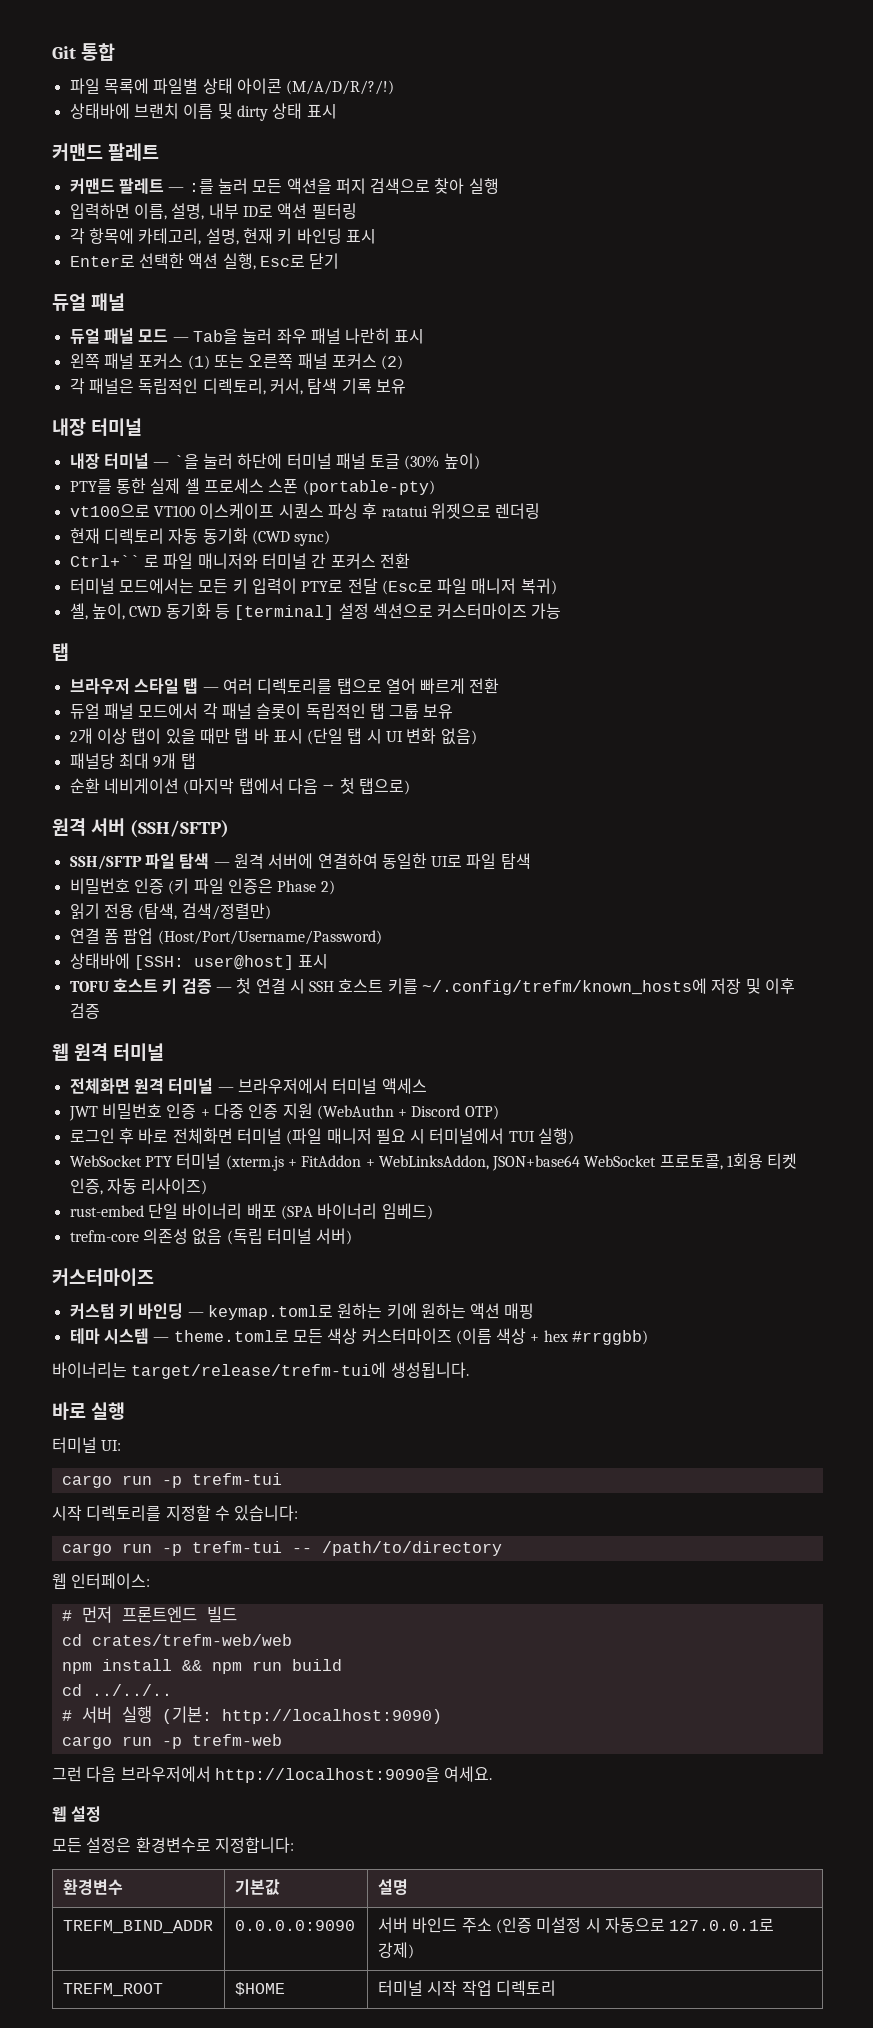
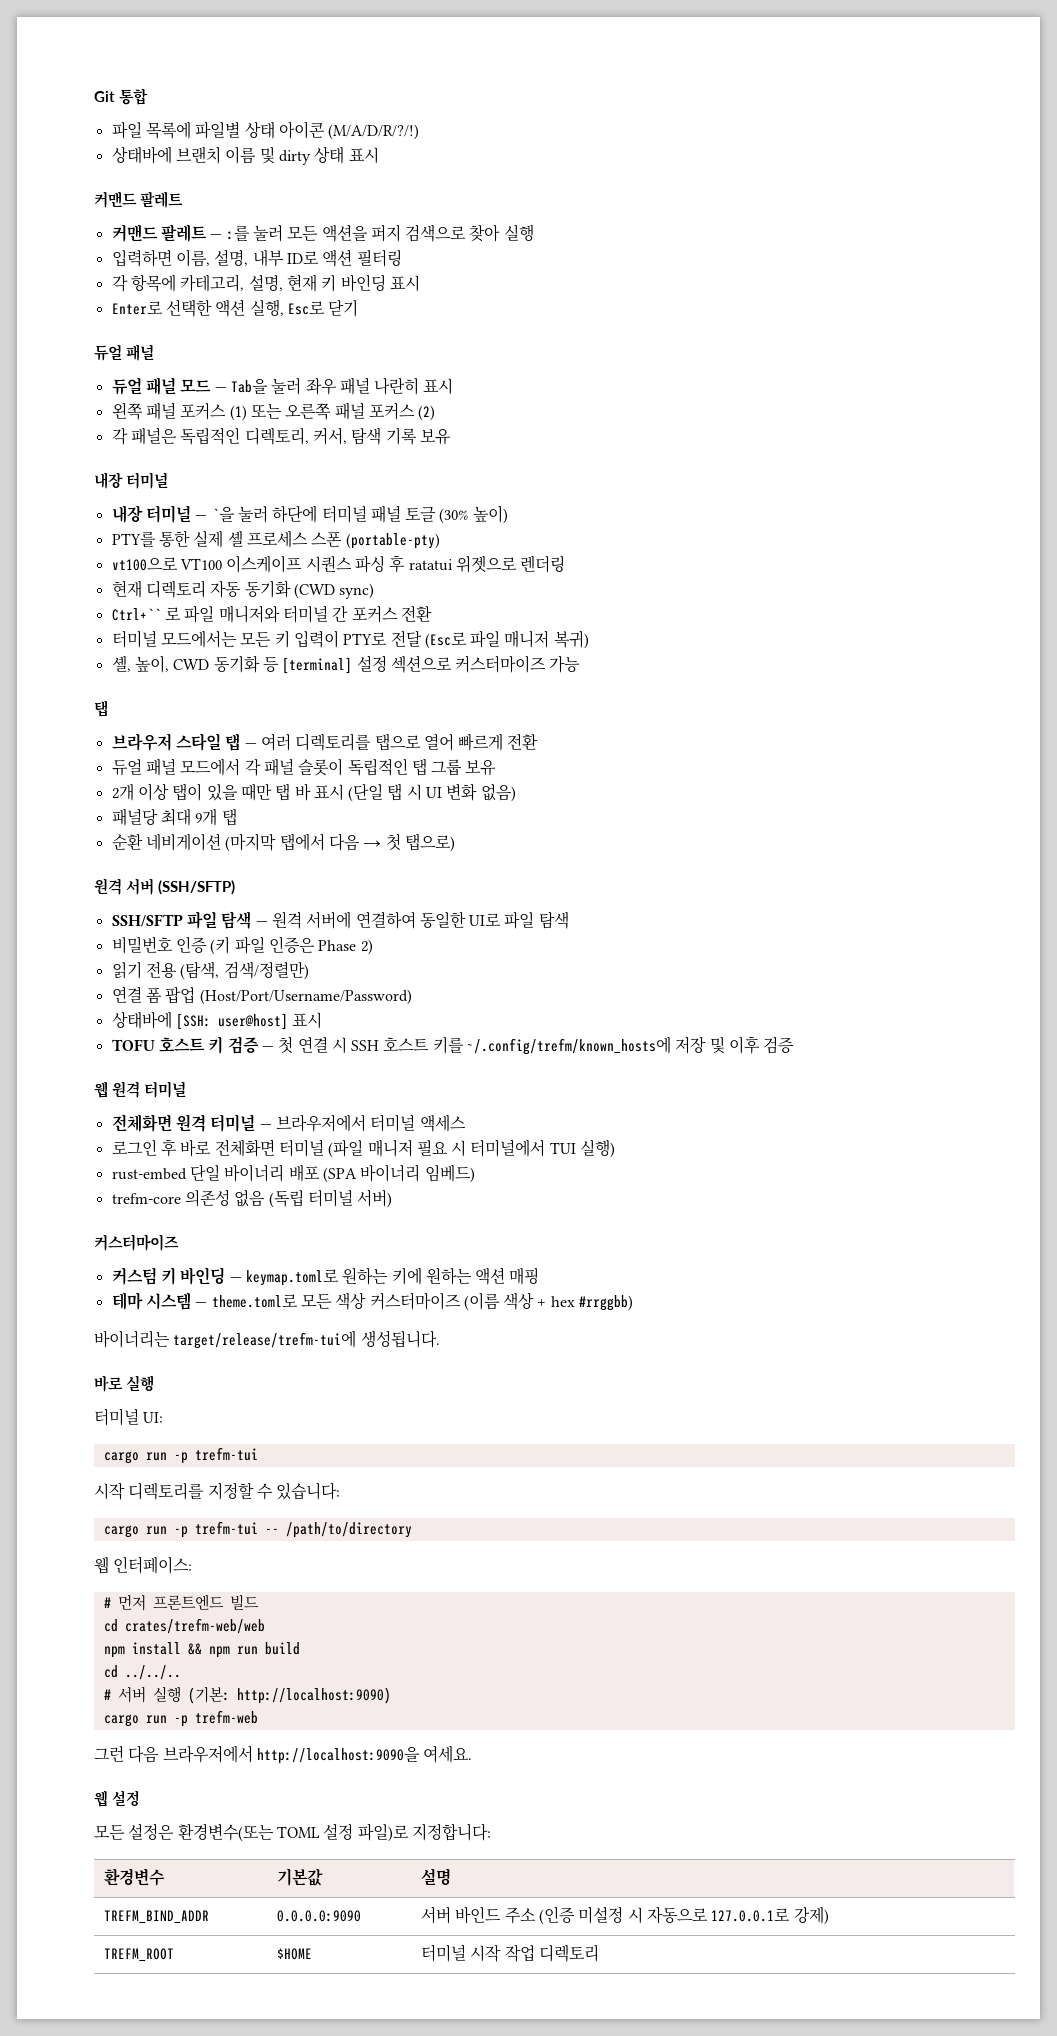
[68,1103,499,1121] // JWT 비밀번호 인증 + 다중 인증 지원 (WebAuthn + Discord OTP) -> (466, 1123) none
[69,1153,798,1171] [69,1178,208,1195] // WebSocket PTY 터미널 (xterm.js + FitAddon + WebLinksAddon, JSON+base64 WebSocket 프로토콜, 1회용 티켓 인증, 자동 리사이즈) -> (616, 1148) none
[135,1837,211,1853] 환경변수로 -> [177,1823,409,1842] 환경변수(또는 TOML 설정 파일)로

